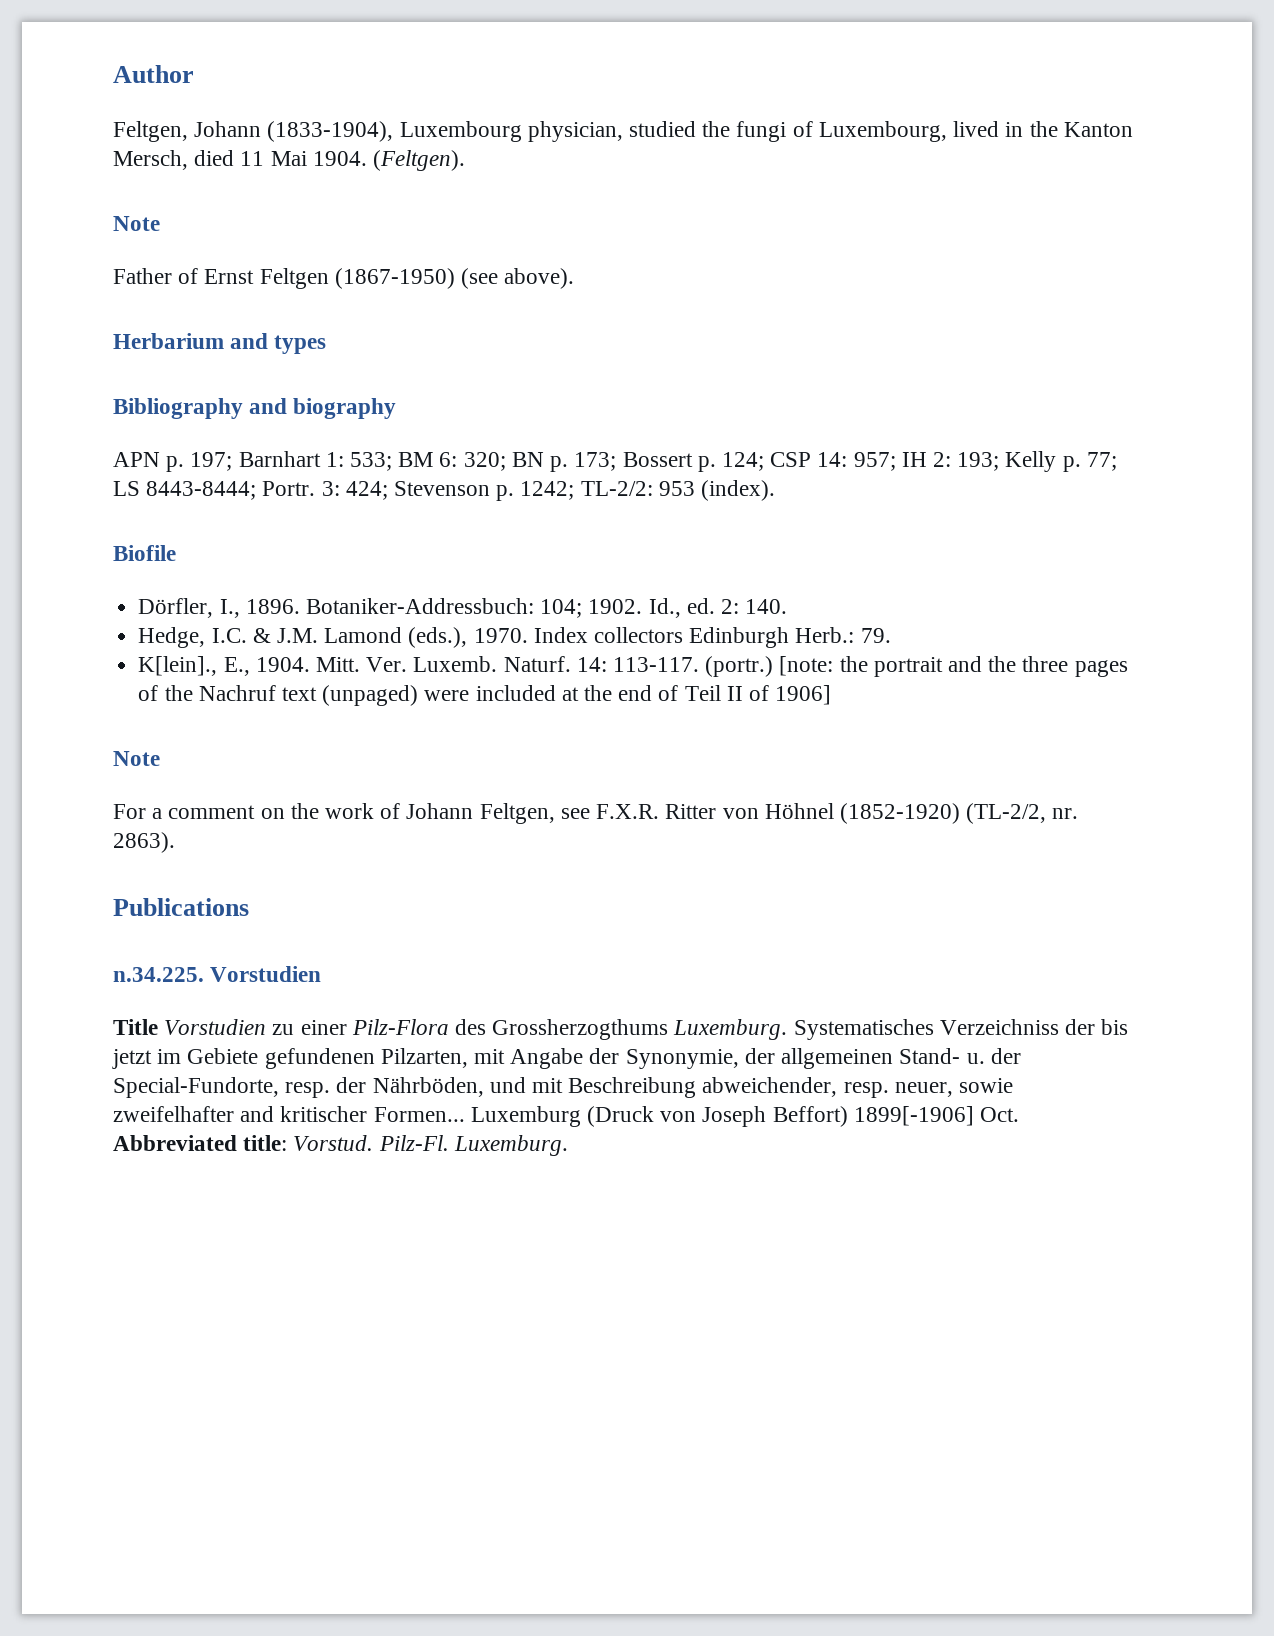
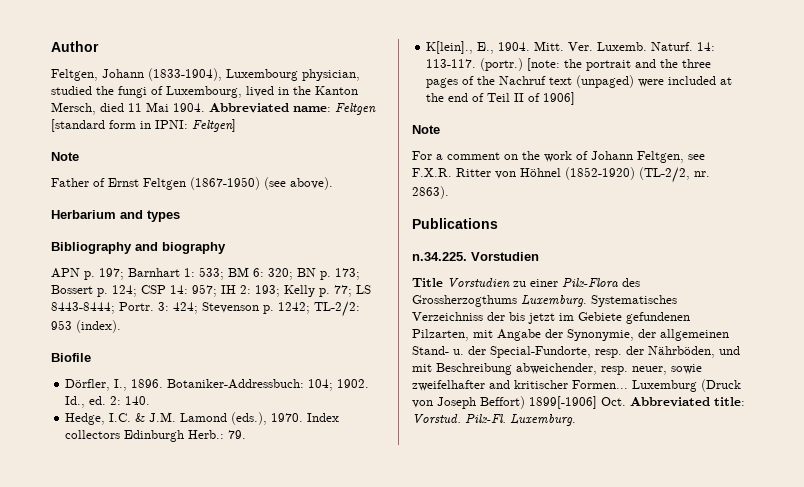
[373,150,466,171] (Feltgen). -> [209,103,376,115] [51,119,236,132] Abbreviated name: Feltgen [standard form in IPNI: Feltgen]

